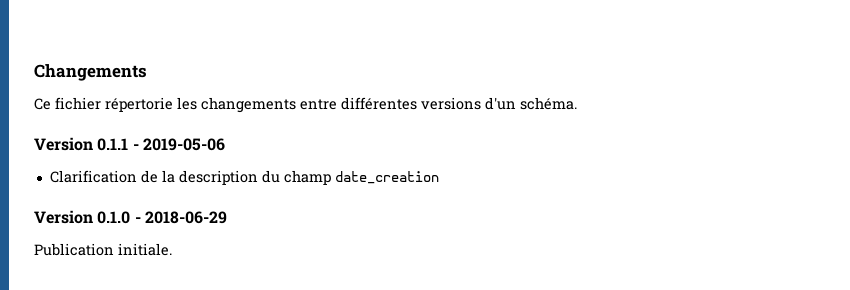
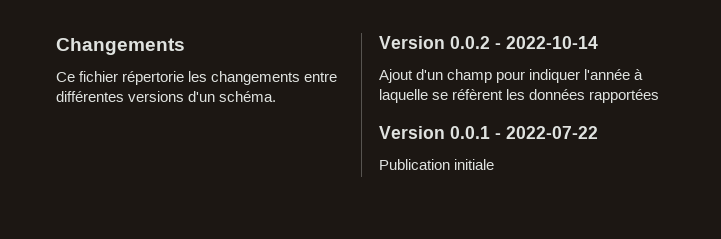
[97,138,225,151] [49,170,439,185] [34,210,227,224] 0.1.1 - 2019-05-06 // Clarification de la description du champ date_creation // Version 0.1.0 - 2018-06-29 -> [450,36,598,49] [379,69,644,83] [379,89,660,103] [379,126,598,139] 0.0.2 - 2022-10-14 // Ajout d'un champ pour indiquer l'année à laquelle se réfèrent les données rapportées // Version 0.0.1 - 2022-07-22
[118,243,172,256] initiale. -> [454,159,495,170] initiale

